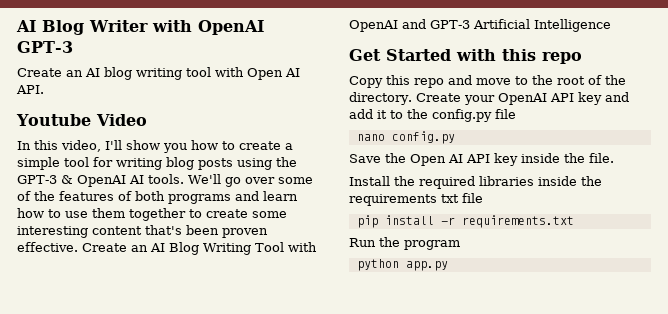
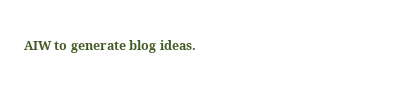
[16,20,264,35] [17,41,73,53] [17,67,300,80] [16,85,44,94] [16,114,147,126] [17,140,293,153] [17,157,297,170] [17,174,313,187] [17,191,298,204] [17,208,287,221] [17,225,268,238] [17,242,317,255] [349,19,611,32] [349,49,582,64] [349,75,626,88] [349,92,629,105] [349,109,516,122] [356,131,455,144] [349,153,614,166] [349,176,602,189] [349,193,483,206] [356,215,574,228] [349,237,460,250] [356,259,448,271] AI Blog Writer with OpenAI GPT-3 // Create an AI blog writing tool with Open AI API. // Youtube Video // In this video, I'll show you how to create a simple tool for writing blog posts using the GPT-3 & OpenAI AI tools. We'll go over some of the features of both programs and learn how to use them together to create some interesting content that's been proven effective. Create an AI Blog Writing Tool with OpenAI and GPT-3 Artificial Intelligence // Get Started with this repo // Copy this repo and move to the root of the directory. Create your OpenAI API key and add it to the config.py file // nano config.py // Save the Open AI API key inside the file. // Install the required libraries inside the requirements txt file // pip install -r requirements.txt // Run the program // python app.py -> [24,40,196,53] AIW to generate blog ideas.

